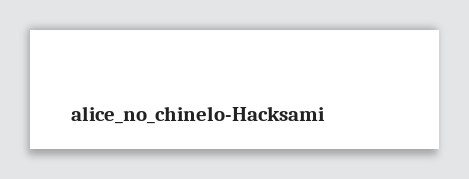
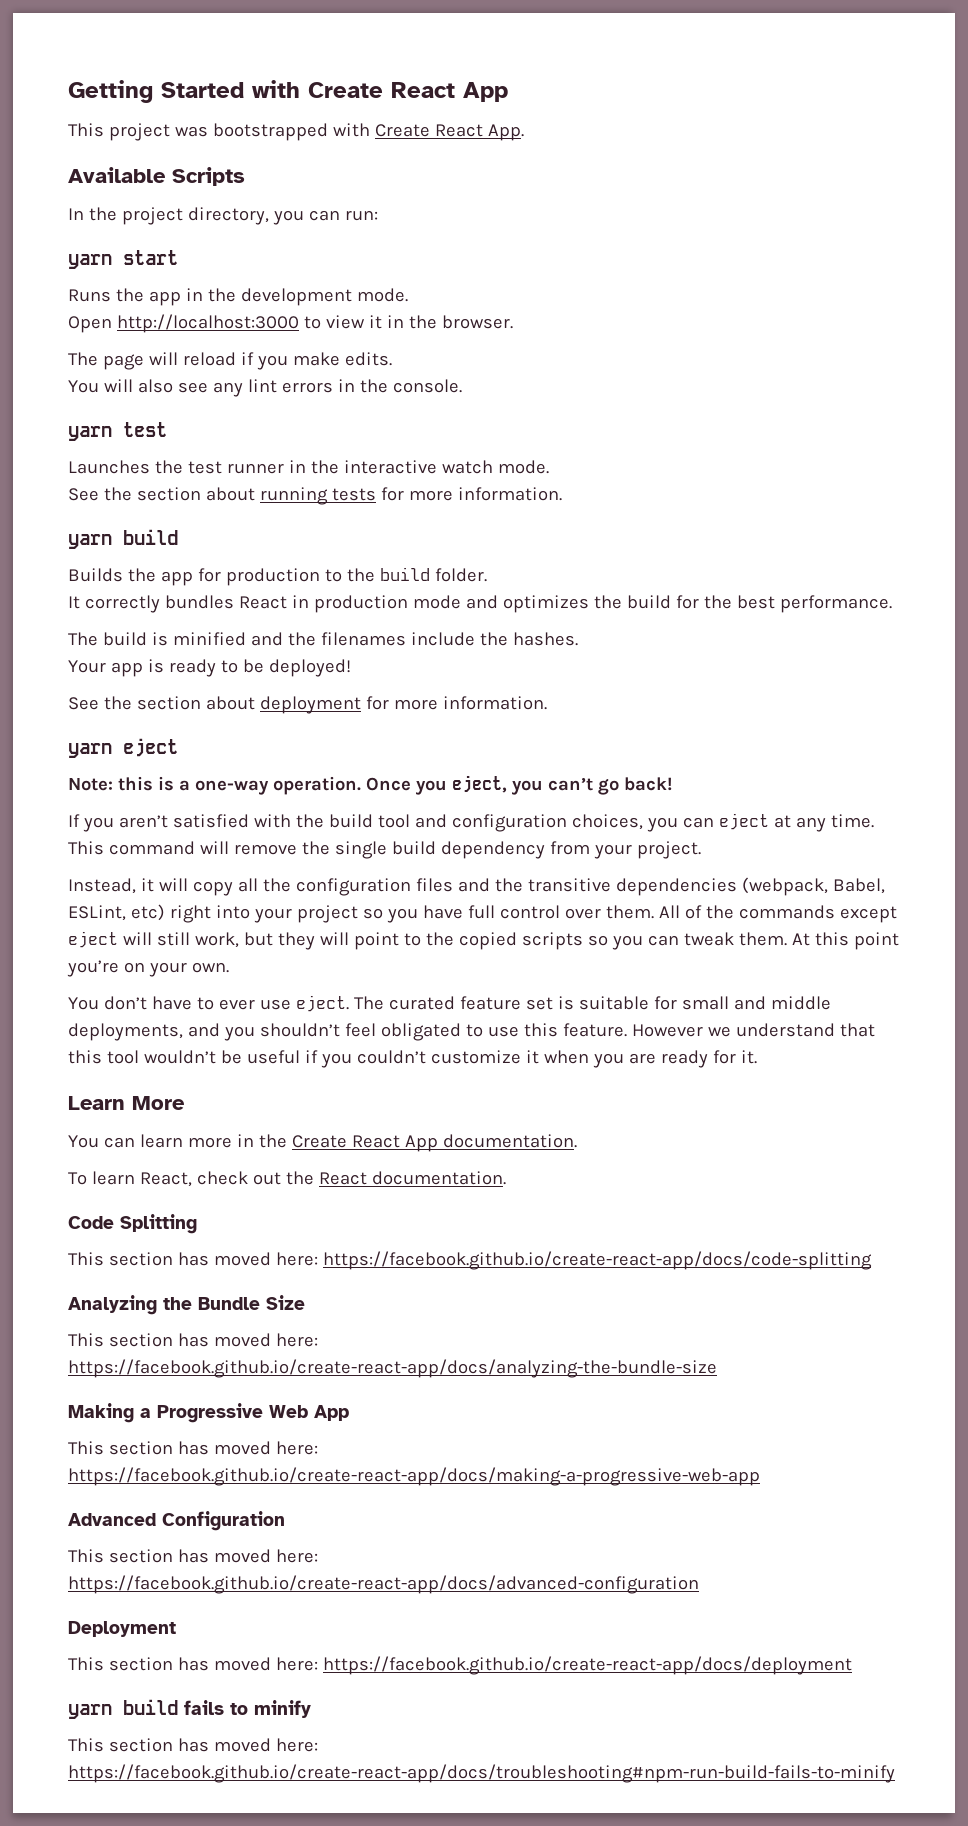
[71,106,325,124] alice_no_chinelo-Hacksami -> [68,80,508,103] [68,123,524,141] [68,167,245,186] [68,207,378,225] [68,250,178,269] [68,288,408,306] [68,314,513,333] [68,352,392,370] [68,379,462,397] [68,422,167,441] [68,460,549,474] [68,487,562,505] [68,529,178,549] [68,567,487,586] [68,595,892,613] [68,632,578,646] [68,659,351,677] [68,696,547,714] [68,738,178,758] [68,775,672,795] [68,813,874,832] [68,841,701,859] [68,877,885,896] [68,904,897,923] [68,931,899,950] [67,960,229,977] [68,995,831,1012] [68,1023,875,1041] [68,1050,757,1068] [68,1096,185,1110] [68,1134,577,1152] [68,1171,506,1187] [68,1214,197,1234] [68,1251,872,1270] [68,1295,305,1315] [68,1333,318,1347] [68,1359,717,1378] [68,1403,349,1423] [68,1441,318,1455] [68,1467,760,1486] [68,1511,285,1531] [68,1549,318,1563] [68,1575,699,1594] [68,1621,176,1637] [68,1656,852,1675] [68,1699,311,1719] [68,1738,318,1752] [68,1764,895,1783] Getting Started with Create React App // This project was bootstrapped with Create React App. // Available Scripts // In the project directory, you can run: // yarn start // Runs the app in the development mode. // Open http://localhost:3000 to view it in the browser. // The page will reload if you make edits. // You will also see any lint errors in the console. // yarn test // Launches the test runner in the interactive watch mode. // See the section about running tests for more information. // yarn build // Builds the app for production to the build folder. // It correctly bundles React in production mode and optimizes the build for the best performance. // The build is minified and the filenames include the hashes. // Your app is ready to be deployed! // See the section about deployment for more information. // yarn eject // Note: this is a one-way operation. Once you eject, you can’t go back! // If you aren’t satisfied with the build tool and configuration choices, you can eject at any time. This command will remove the single build dependency from your project. // Instead, it will copy all the configuration files and the transitive dependencies (webpack, Babel, ESLint, etc) right into your project so you have full control over them. All of the commands except eject will still work, but they will point to the copied scripts so you can tweak them. At this point you’re on your own. // You don’t have to ever use eject. The curated feature set is suitable for small and middle deployments, and you shouldn’t feel obligated to use this feature. However we understand that this tool wouldn’t be useful if you couldn’t customize it when you are ready for it. // Learn More // You can learn more in the Create React App documentation. // To learn React, check out the React documentation. // Code Splitting // This section has moved here: https://facebook.github.io/create-react-app/docs/code-splitting // Analyzing the Bundle Size // This section has moved here: https://facebook.github.io/create-react-app/docs/analyzing-the-bundle-size // Making a Progressive Web App // This section has moved here: https://facebook.github.io/create-react-app/docs/making-a-progressive-web-app // Advanced Configuration // This section has moved here: https://facebook.github.io/create-react-app/docs/advanced-configuration // Deployment // This section has moved here: https://facebook.github.io/create-react-app/docs/deployment // yarn build fails to minify // This section has moved here: https://facebook.github.io/create-react-app/docs/troubleshooting#npm-run-build-fails-to-minify

